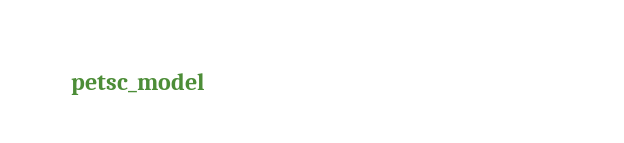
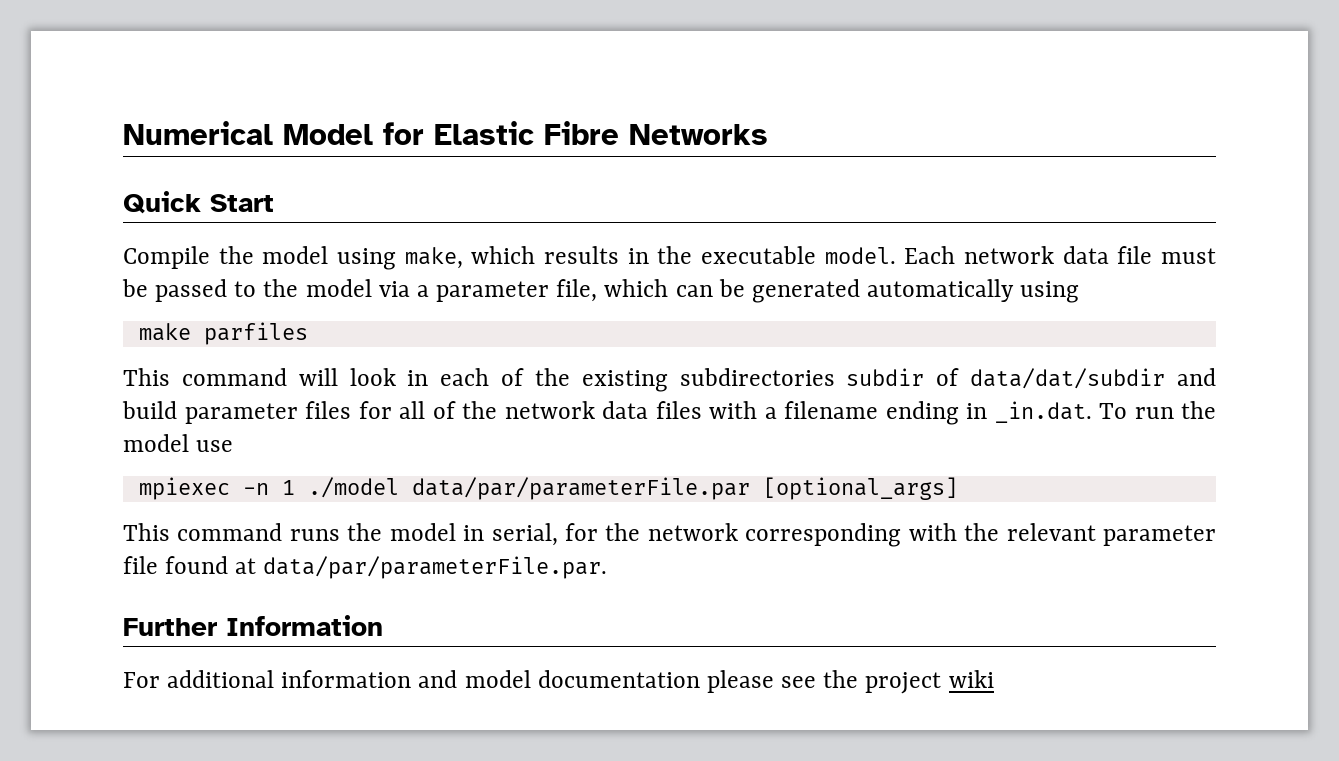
[71,73,204,95] petsc_model -> [123,121,768,145] [123,191,274,214] [123,246,1216,270] [122,279,1080,303] [138,322,308,345] [123,368,1216,392] [122,401,1216,425] [123,434,234,452] [138,477,958,500] [123,523,1216,547] [123,556,608,579] [123,615,383,636] [123,670,994,694] Numerical Model for Elastic Fibre Networks // Quick Start // Compile the model using make, which results in the executable model. Each network data file must be passed to the model via a parameter file, which can be generated automatically using // make parfiles // This command will look in each of the existing subdirectories subdir of data/dat/subdir and build parameter files for all of the network data files with a filename ending in _in.dat. To run the model use // mpiexec -n 1 ./model data/par/parameterFile.par [optional_args] // This command runs the model in serial, for the network corresponding with the relevant parameter file found at data/par/parameterFile.par. // Further Information // For additional information and model documentation please see the project wiki

